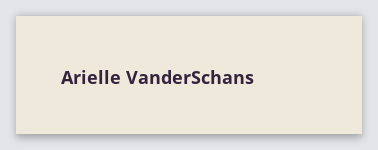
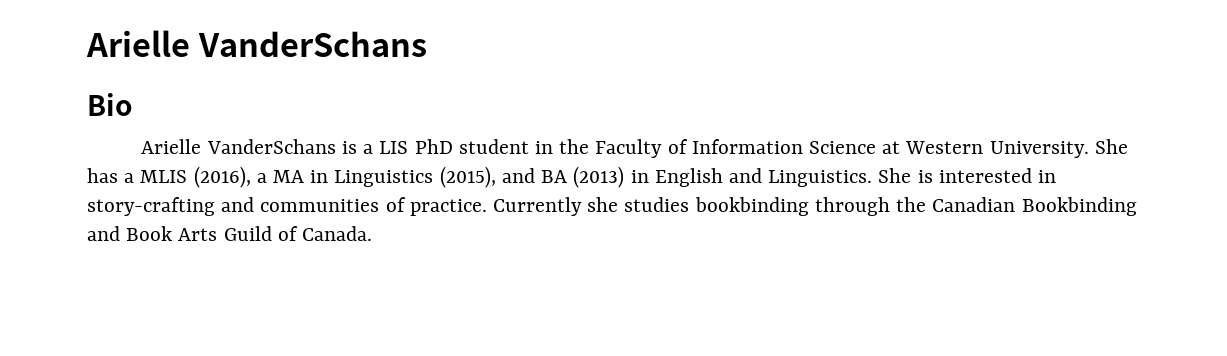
[61,70,254,84] Arielle VanderSchans -> [86,30,427,57] [87,93,133,116] [141,139,1128,158] [87,166,1056,188] [87,197,1137,216] [87,226,373,241] Arielle VanderSchans // Bio // Arielle VanderSchans is a LIS PhD student in the Faculty of Information Science at Western University. She has a MLIS (2016), a MA in Linguistics (2015), and BA (2013) in English and Linguistics. She is interested in story-crafting and communities of practice. Currently she studies bookbinding through the Canadian Bookbinding and Book Arts Guild of Canada.

